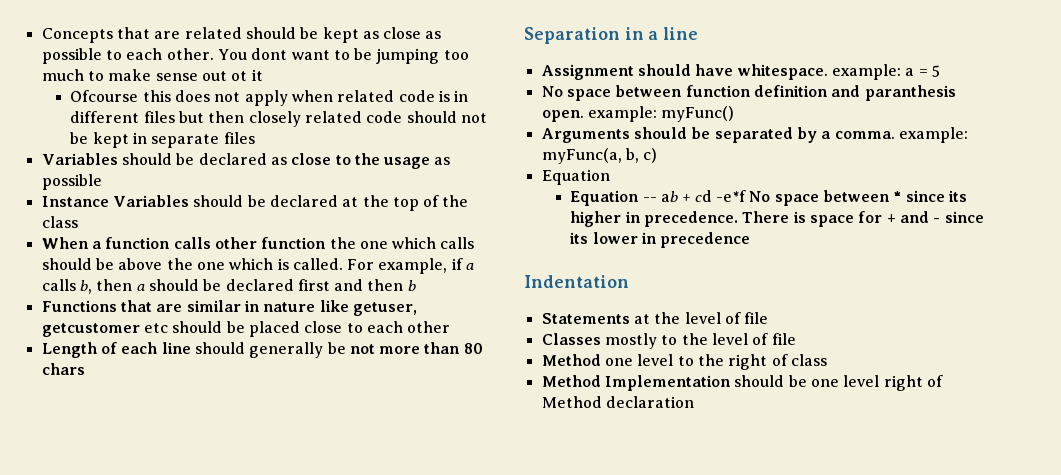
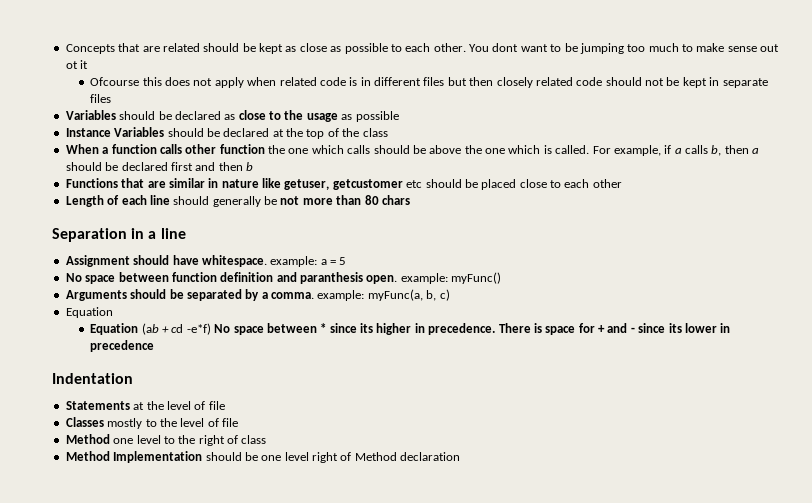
[642,191,679,202] -- ab -> [141,323,159,335] (ab
[716,190,747,202] -e*f -> [186,323,211,335] -e*f)

